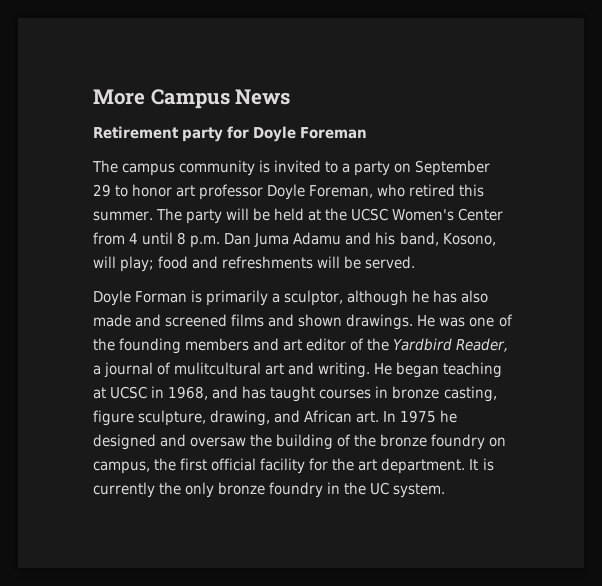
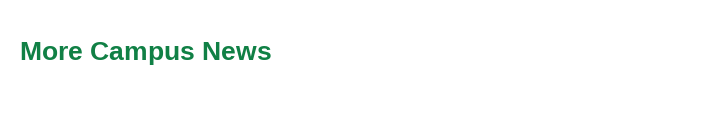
[93,126,368,142] [92,160,491,176] [93,184,485,200] [93,208,504,224] [93,232,496,248] [93,256,416,272] [93,290,489,306] [93,314,513,330] [93,338,509,354] [93,362,503,378] [93,386,497,402] [93,410,458,426] [93,434,507,450] [93,458,494,474] [93,482,446,498] // Retirement party for Doyle Foreman // The campus community is invited to a party on September 29 to honor art professor Doyle Foreman, who retired this summer. The party will be held at the UCSC Women's Center from 4 until 8 p.m. Dan Juma Adamu and his band, Kosono, will play; food and refreshments will be served. // Doyle Forman is primarily a sculptor, although he has also made and screened films and shown drawings. He was one of the founding members and art editor of the Yardbird Reader, a journal of mulitcultural art and writing. He began teaching at UCSC in 1968, and has taught courses in bronze casting, figure sculpture, drawing, and African art. In 1975 he designed and oversaw the building of the bronze foundry on campus, the first official facility for the art department. It is currently the only bronze foundry in the UC system. -> (273, 51) none

